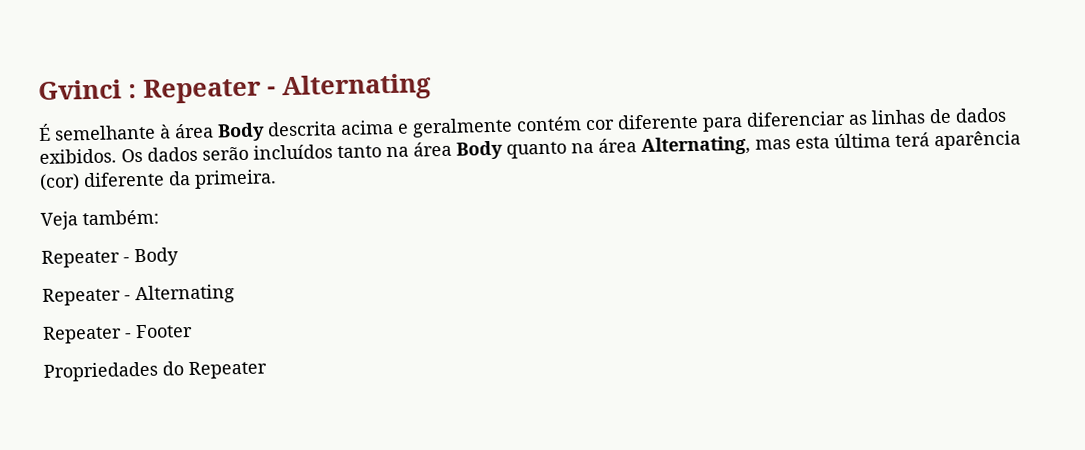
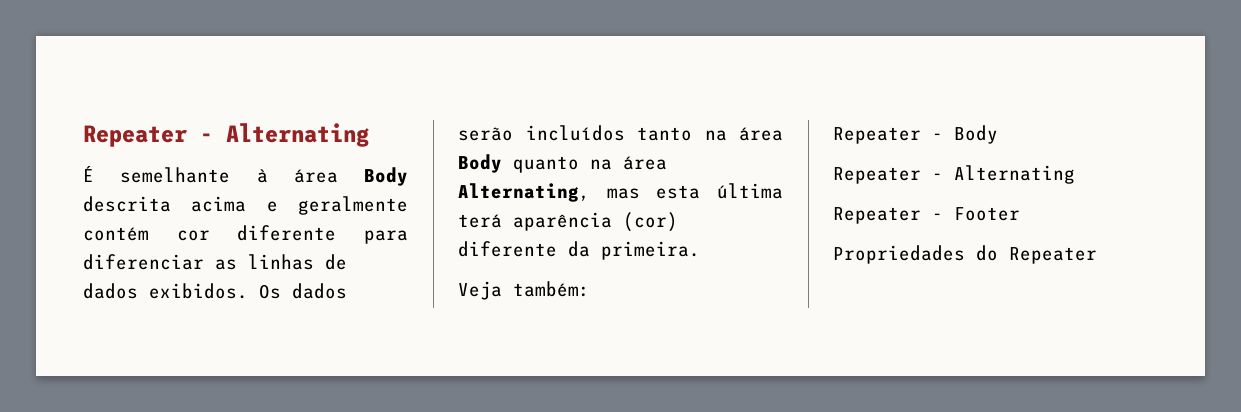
[38,79,137,101] Gvinci : -> (83, 136) none

